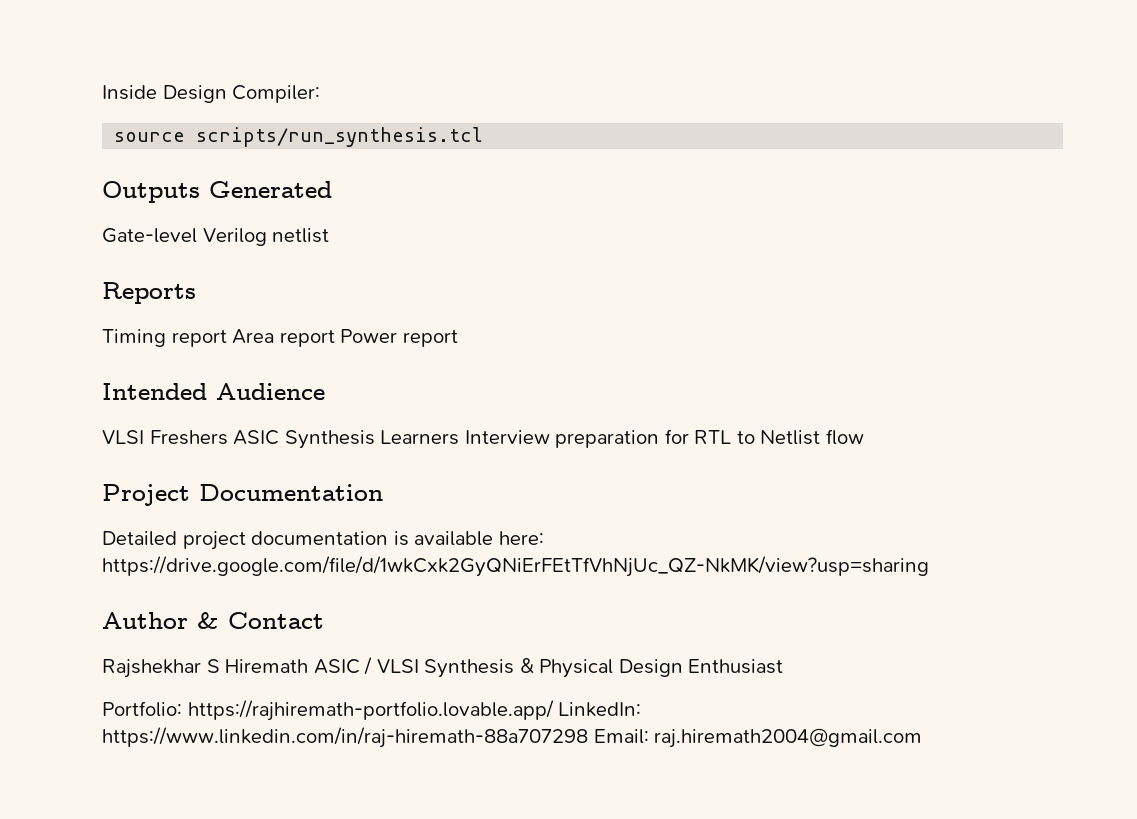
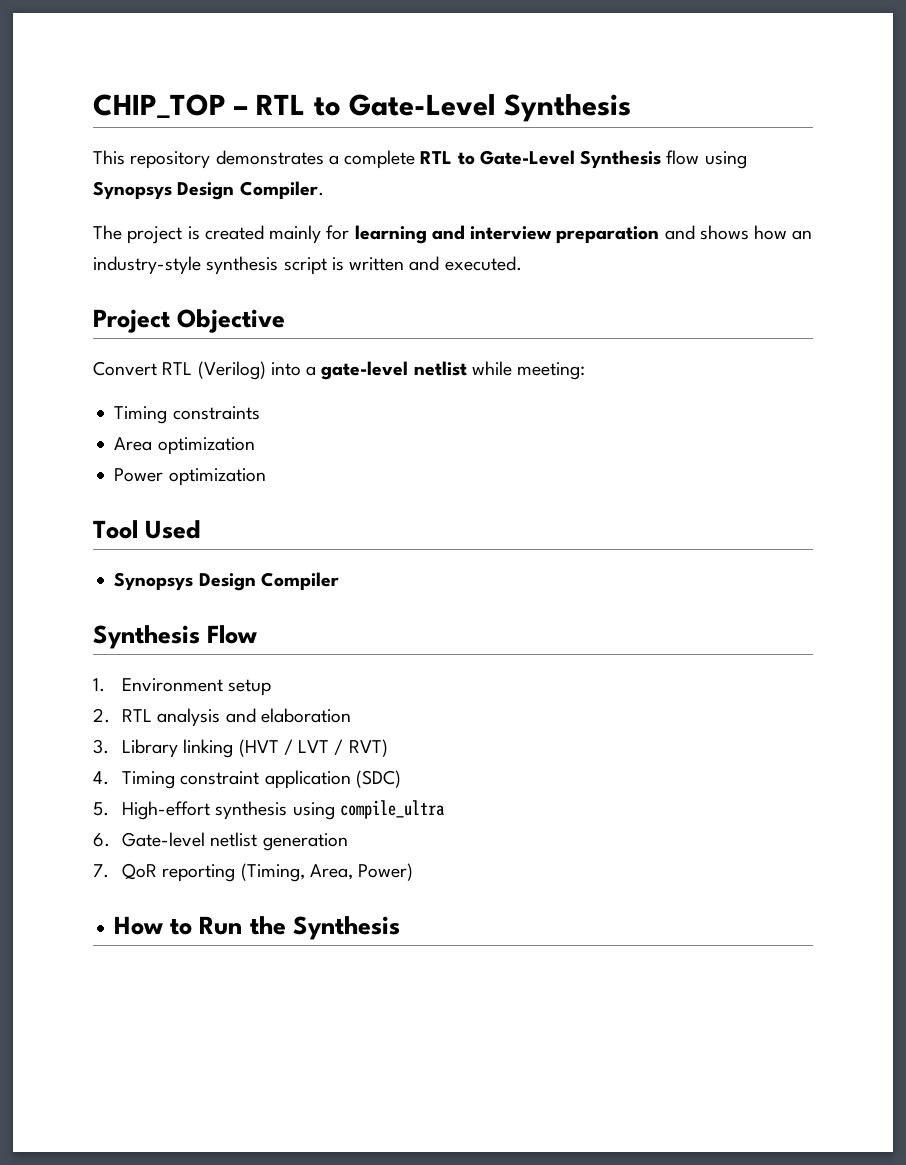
[102,85,321,103] [114,127,484,147] [102,181,332,203] [102,228,330,246] [102,282,196,304] [102,329,458,347] [102,383,325,400] [102,429,864,449] [102,484,383,506] [102,531,544,550] [102,556,929,577] [102,612,324,629] [102,657,784,678] [102,700,642,721] [102,727,923,748] Inside Design Compiler: // source scripts/run_synthesis.tcl // Outputs Generated // Gate-level Verilog netlist // Reports // Timing report Area report Power report // Intended Audience // VLSI Freshers ASIC Synthesis Learners Interview preparation for RTL to Netlist flow // Project Documentation // Detailed project documentation is available here: https://drive.google.com/file/d/1wkCxk2GyQNiErFEtTfVhNjUc_QZ-NkMK/view?usp=sharing // Author & Contact // Rajshekhar S Hiremath ASIC / VLSI Synthesis & Physical Design Enthusiast // Portfolio: https://rajhiremath-portfolio.lovable.app/ LinkedIn: https://www.linkedin.com/in/raj-hiremath-88a707298 Email: raj.hiremath2004@gmail.com -> [93,94,632,122] [93,150,747,169] [93,181,324,200] [93,225,813,244] [93,256,522,275] [93,309,286,333] [93,361,586,380] [114,406,260,424] [114,437,255,455] [114,468,266,486] [93,520,202,539] [114,572,339,591] [93,625,258,649] [93,678,272,696] [93,708,351,727] [93,739,388,758] [93,770,401,789] [93,800,444,820] [93,832,348,851] [93,863,414,882] [114,916,400,940] CHIP_TOP – RTL to Gate-Level Synthesis // This repository demonstrates a complete RTL to Gate-Level Synthesis flow using Synopsys Design Compiler. // The project is created mainly for learning and interview preparation and shows how an industry-style synthesis script is written and executed. // Project Objective // Convert RTL (Verilog) into a gate-level netlist while meeting: // Timing constraints // Area optimization // Power optimization // Tool Used // Synopsys Design Compiler // Synthesis Flow // 1. Environment setup // 2. RTL analysis and elaboration // 3. Library linking (HVT / LVT / RVT) // 4. Timing constraint application (SDC) // 5. High-effort synthesis using compile_ultra // 6. Gate-level netlist generation // 7. QoR reporting (Timing, Area, Power) // How to Run the Synthesis

